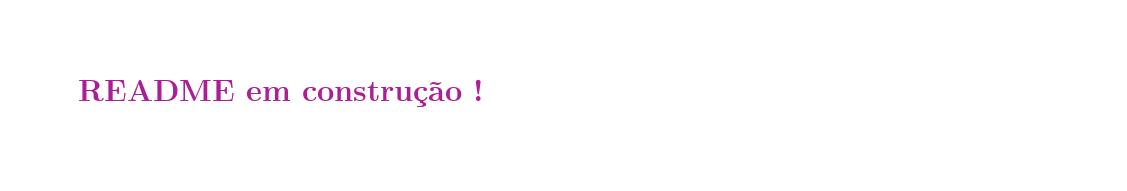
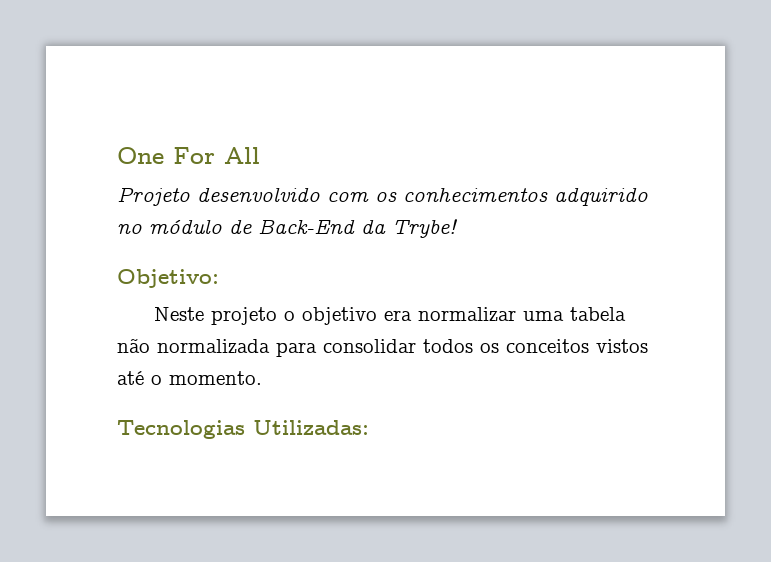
[78,79,484,107] README em construção ! -> [117,147,260,164] [117,187,648,206] [117,219,457,238] [117,269,219,288] [153,307,626,325] [117,338,648,357] [117,371,262,385] [117,420,369,439] One For All // Projeto desenvolvido com os conhecimentos adquirido no módulo de Back-End da Trybe! // Objetivo: // Neste projeto o objetivo era normalizar uma tabela não normalizada para consolidar todos os conceitos vistos até o momento. // Tecnologias Utilizadas:

